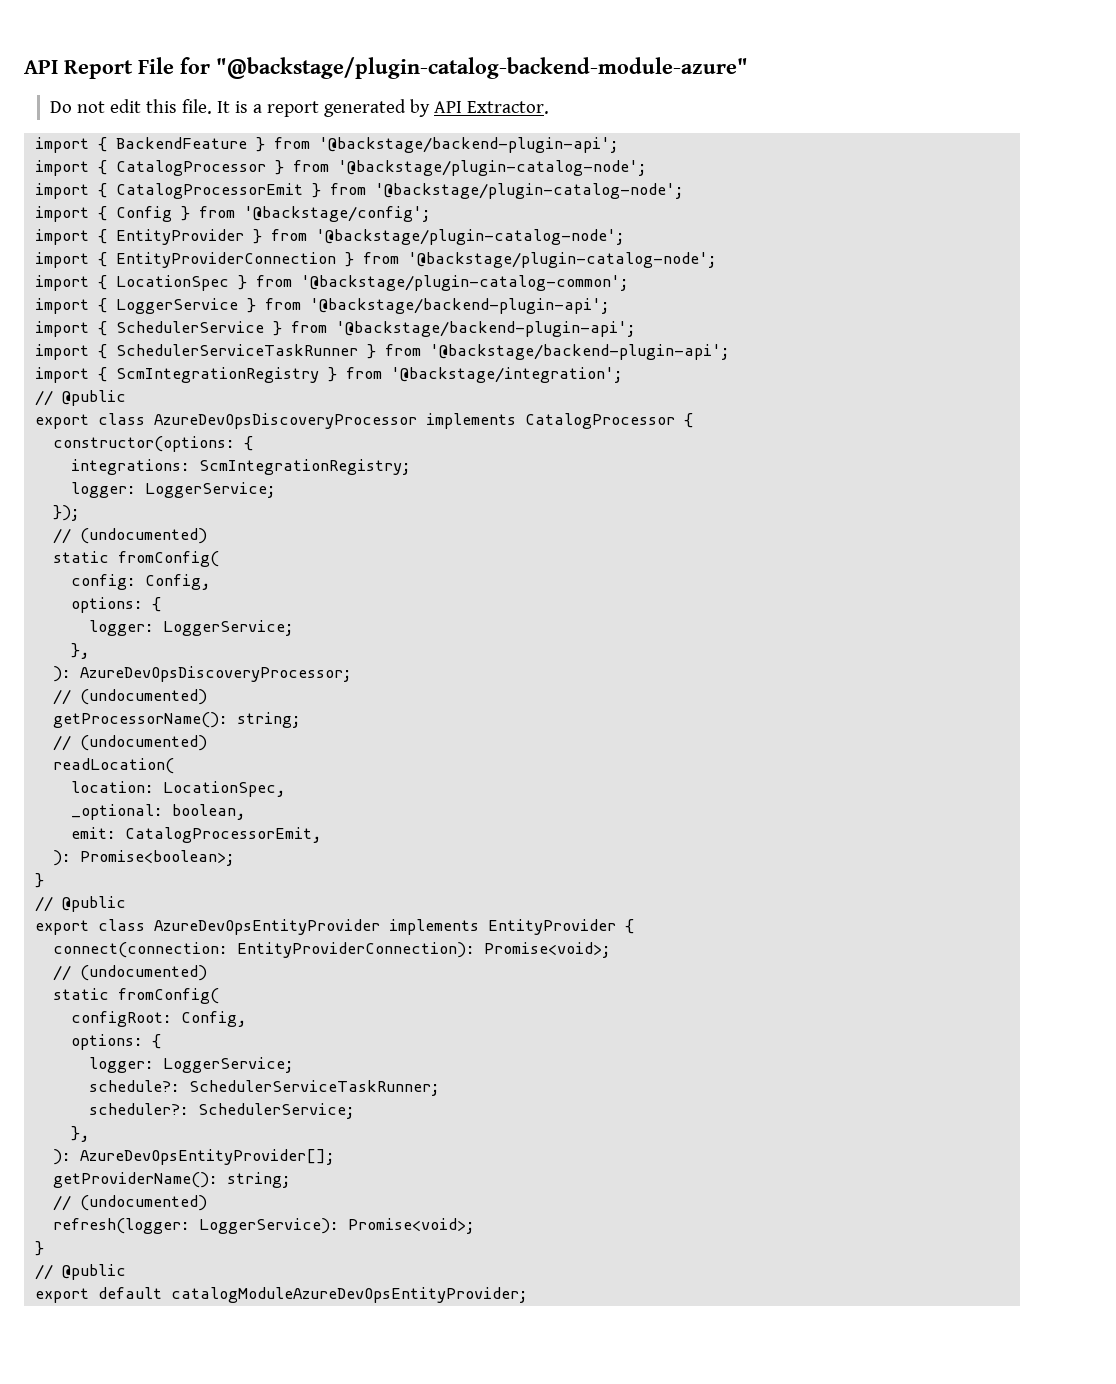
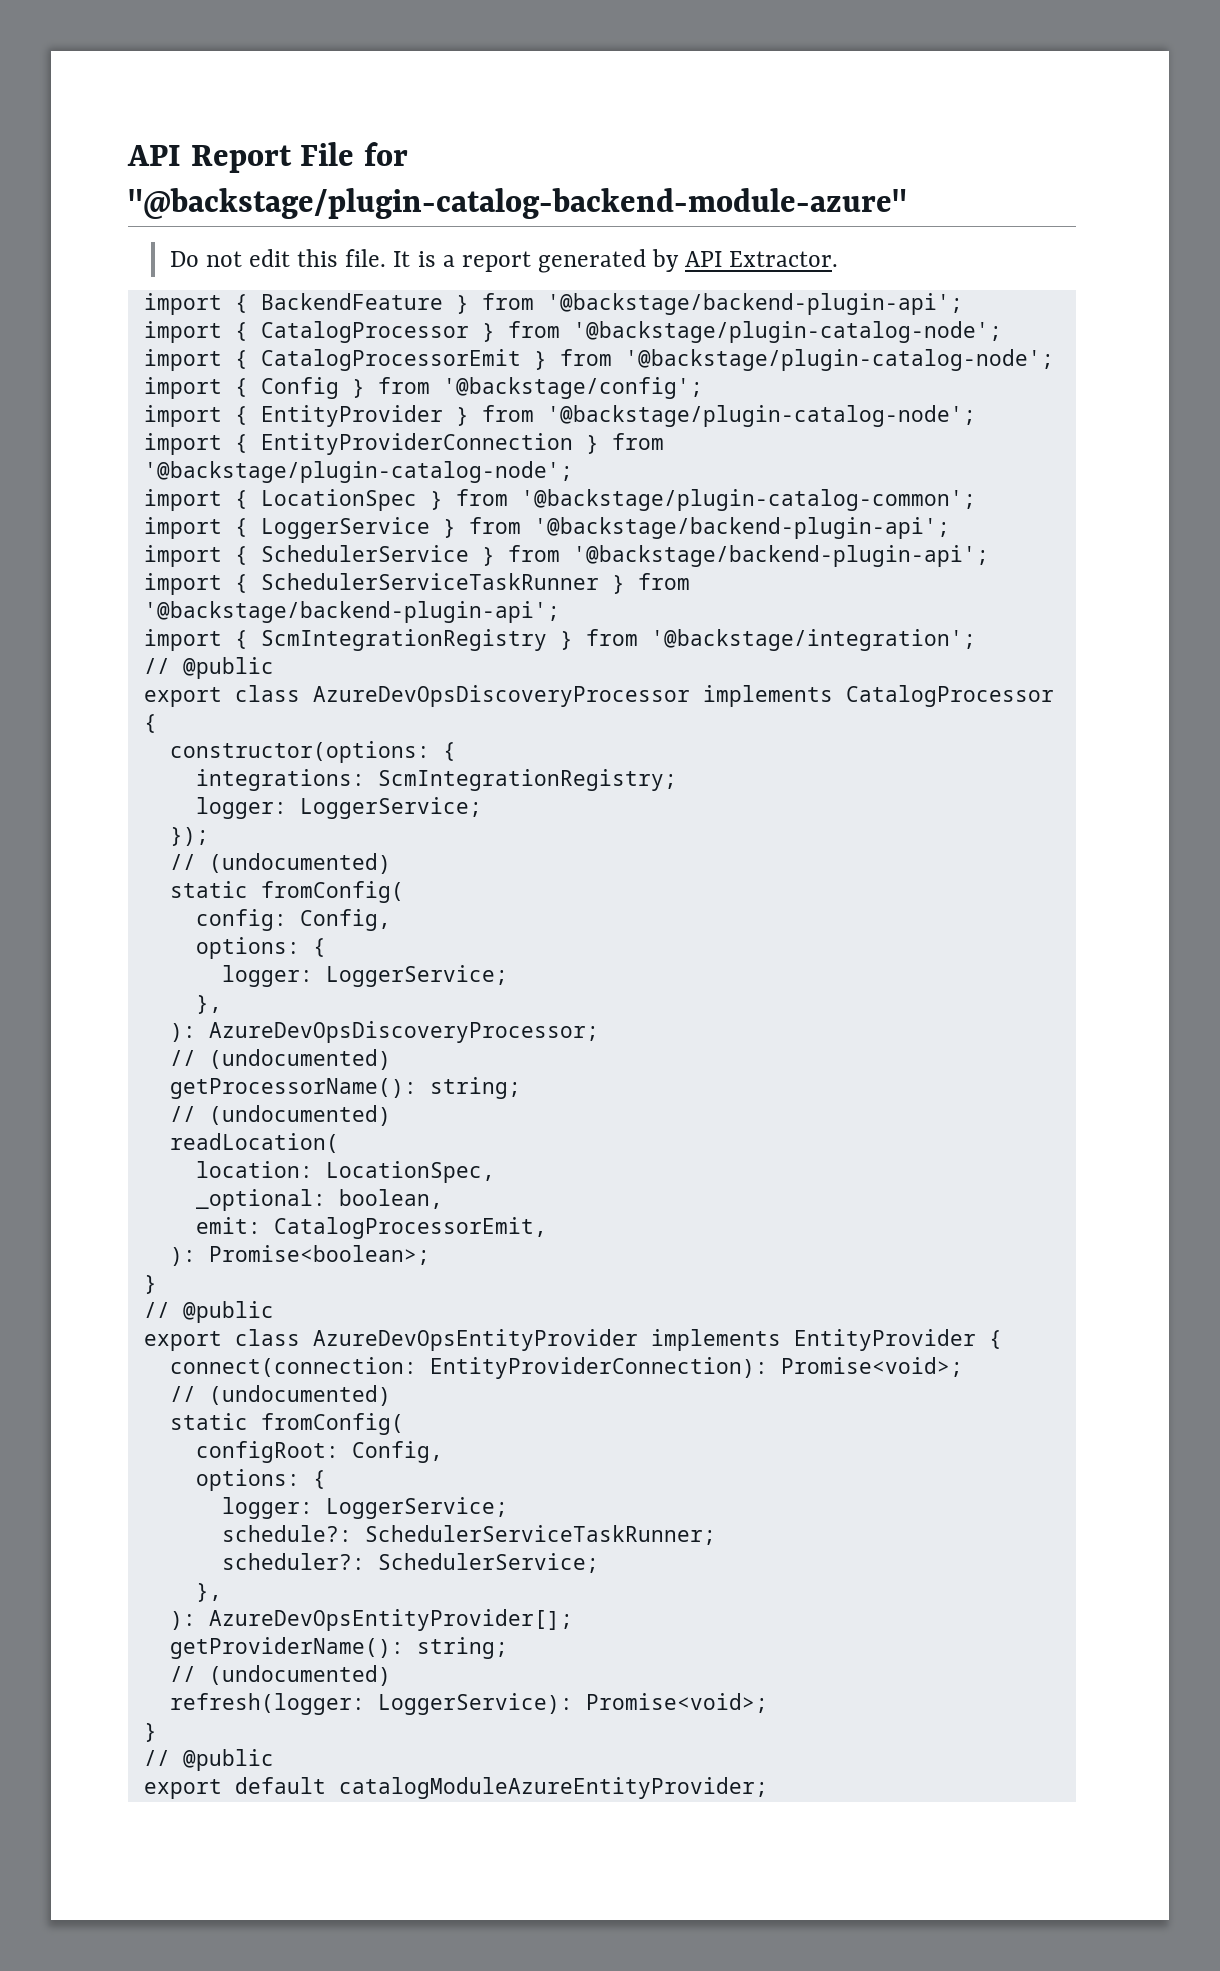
[171,1287,529,1303] catalogModuleAzureDevOpsEntityProvider; -> [338,1777,768,1799] catalogModuleAzureEntityProvider;

